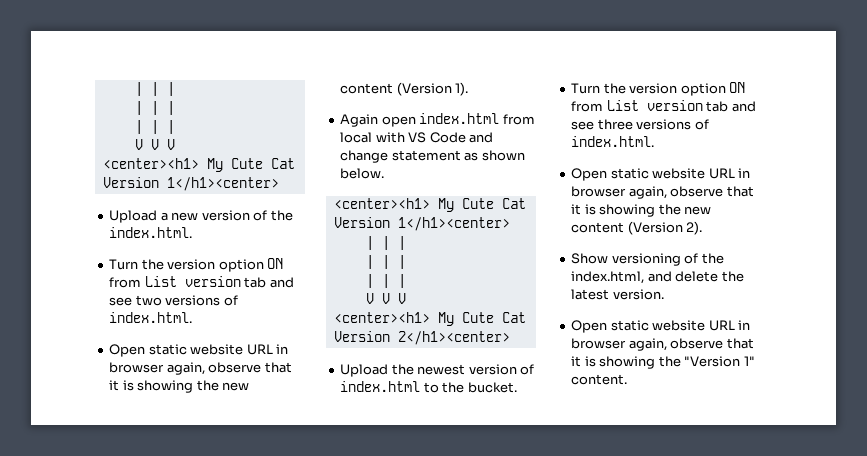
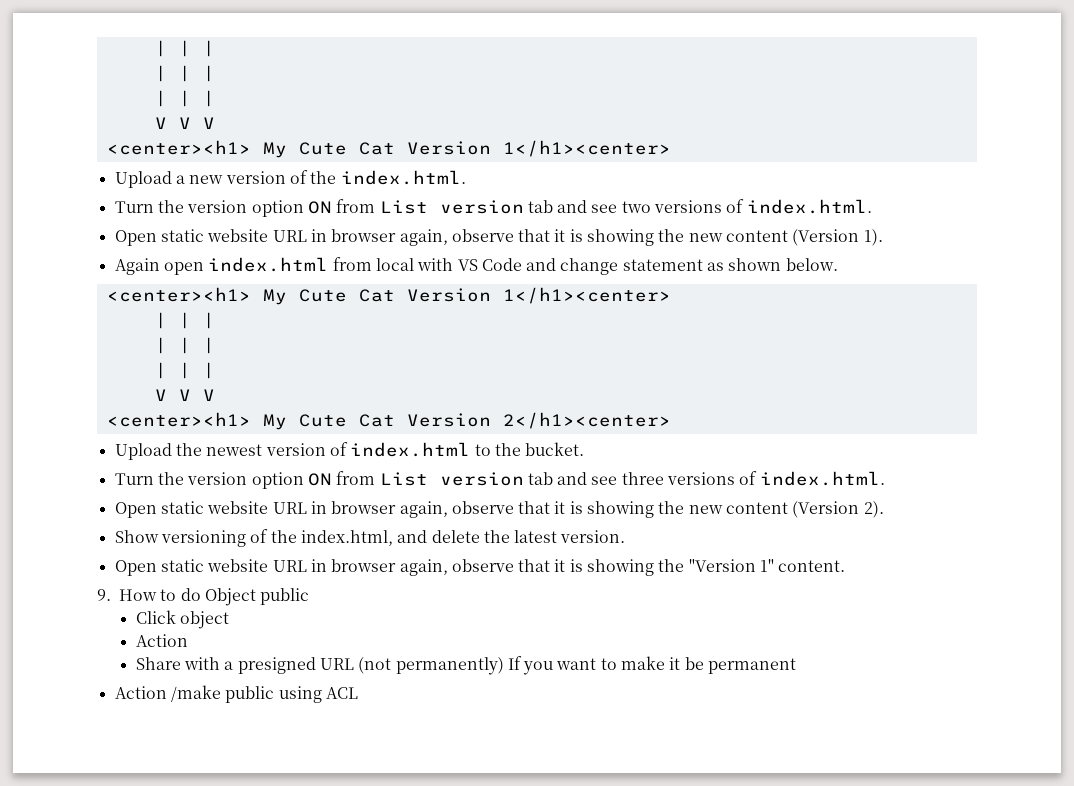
(628, 379) none -> [97,588,310,606] [135,610,229,629] [135,634,188,647] [135,656,797,675] [114,685,358,703] // 9. How to do Object public // Click object // Action // Share with a presigned URL (not permanently) If you want to make it be permanent // Action /make public using ACL

